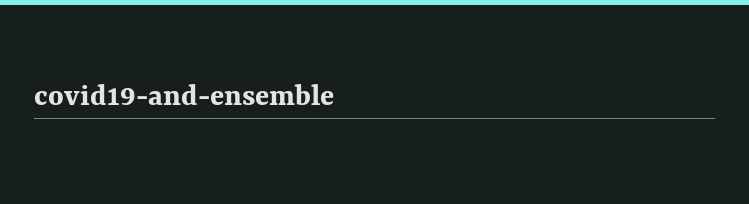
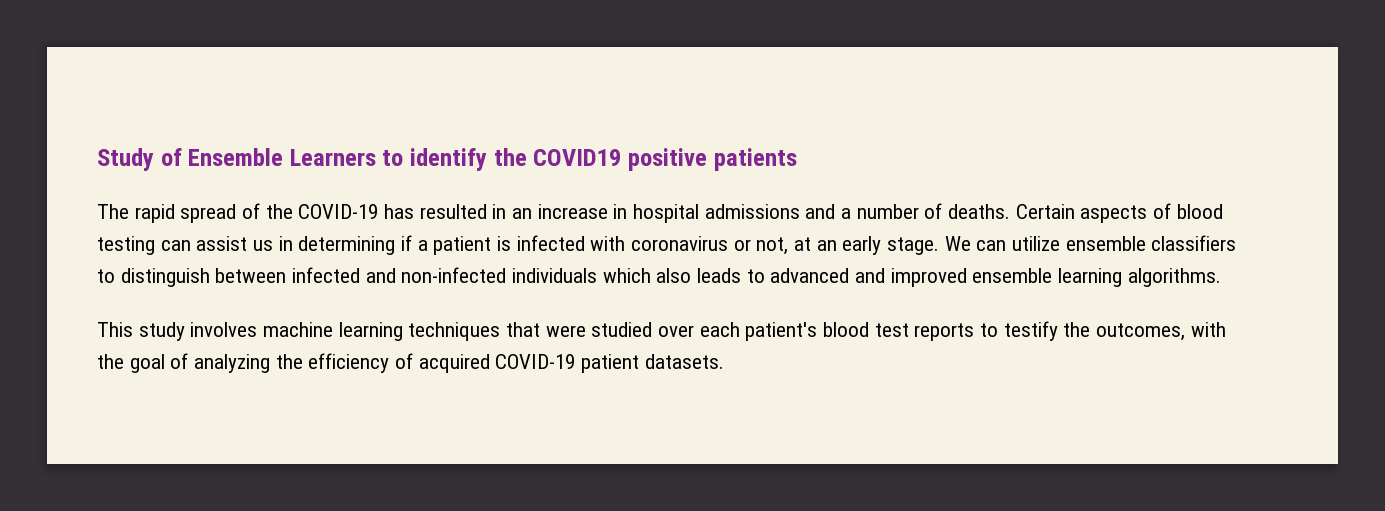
[34,84,334,105] covid19-and-ensemble -> [97,148,797,171] [97,203,1223,223] [97,235,1237,255] [97,267,1221,287] [97,321,1226,341] [97,353,724,373] Study of Ensemble Learners to identify the COVID19 positive patients // The rapid spread of the COVID-19 has resulted in an increase in hospital admissions and a number of deaths. Certain aspects of blood testing can assist us in determining if a patient is infected with coronavirus or not, at an early stage. We can utilize ensemble classifiers to distinguish between infected and non-infected individuals which also leads to advanced and improved ensemble learning algorithms. // This study involves machine learning techniques that were studied over each patient's blood test reports to testify the outcomes, with the goal of analyzing the efficiency of acquired COVID-19 patient datasets.

